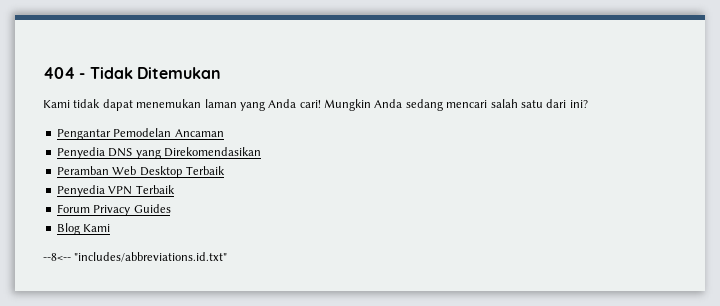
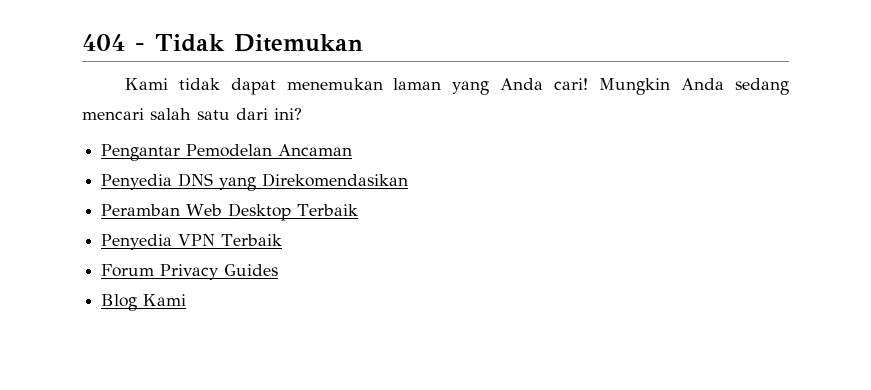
[43,252,228,262] // --8<-- "includes/abbreviations.id.txt" -> (187, 300) none

